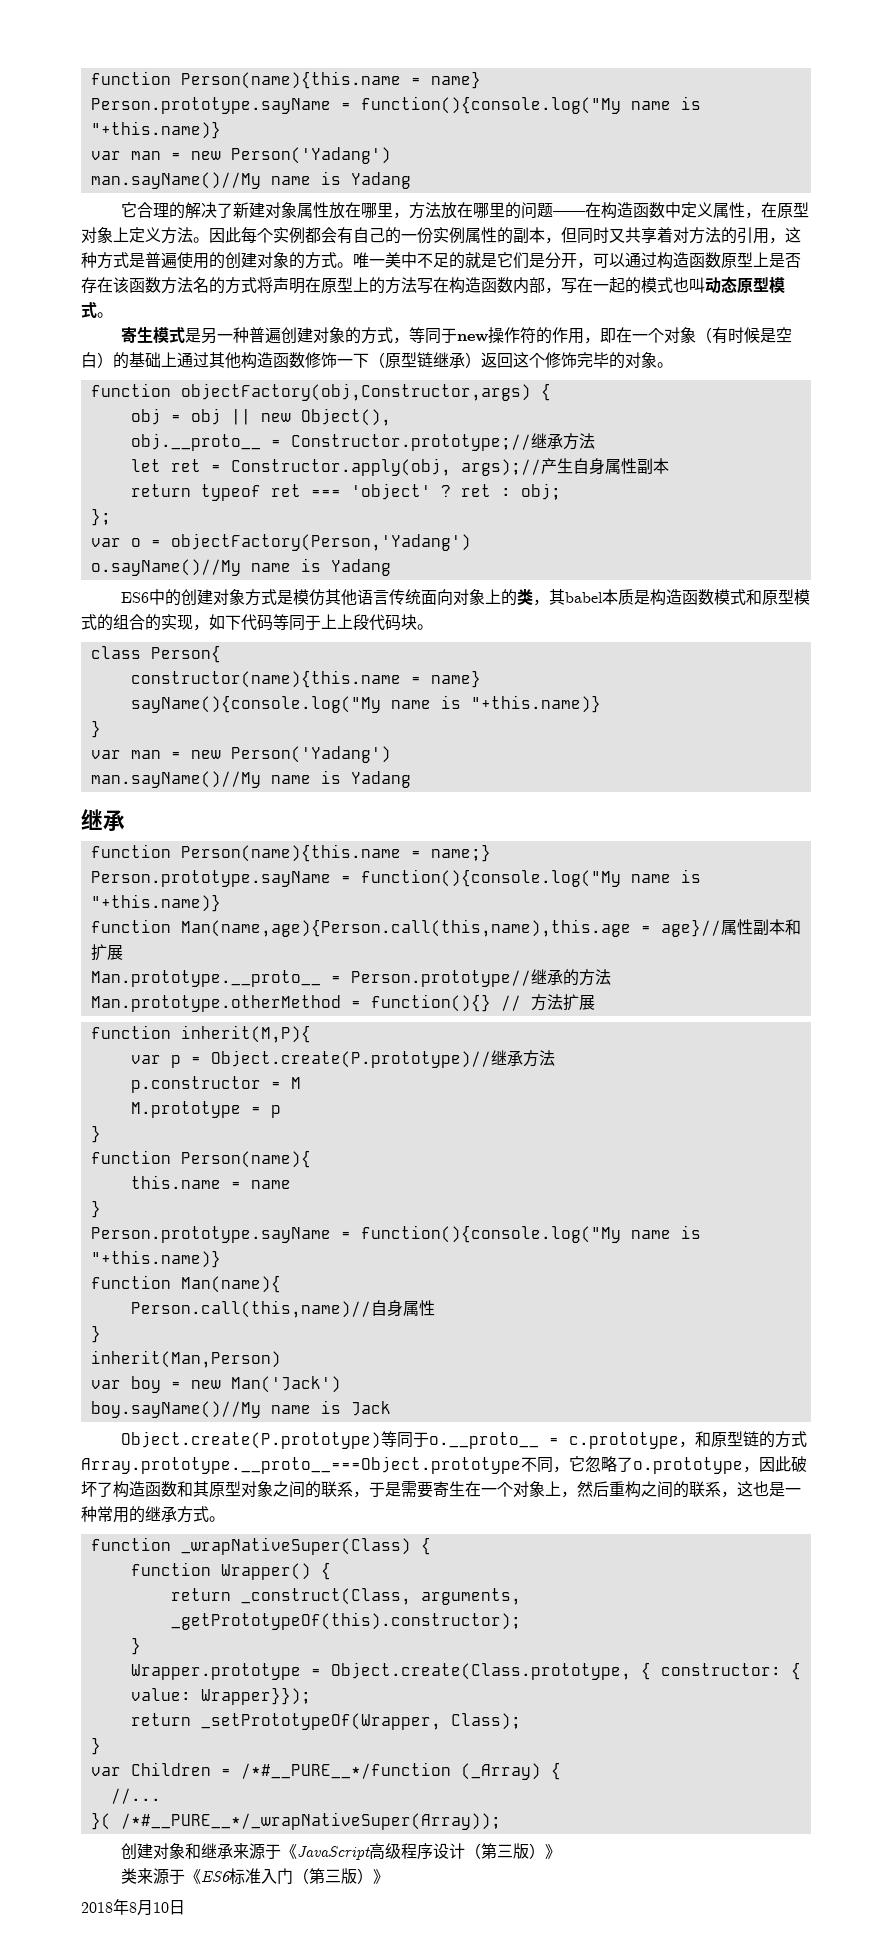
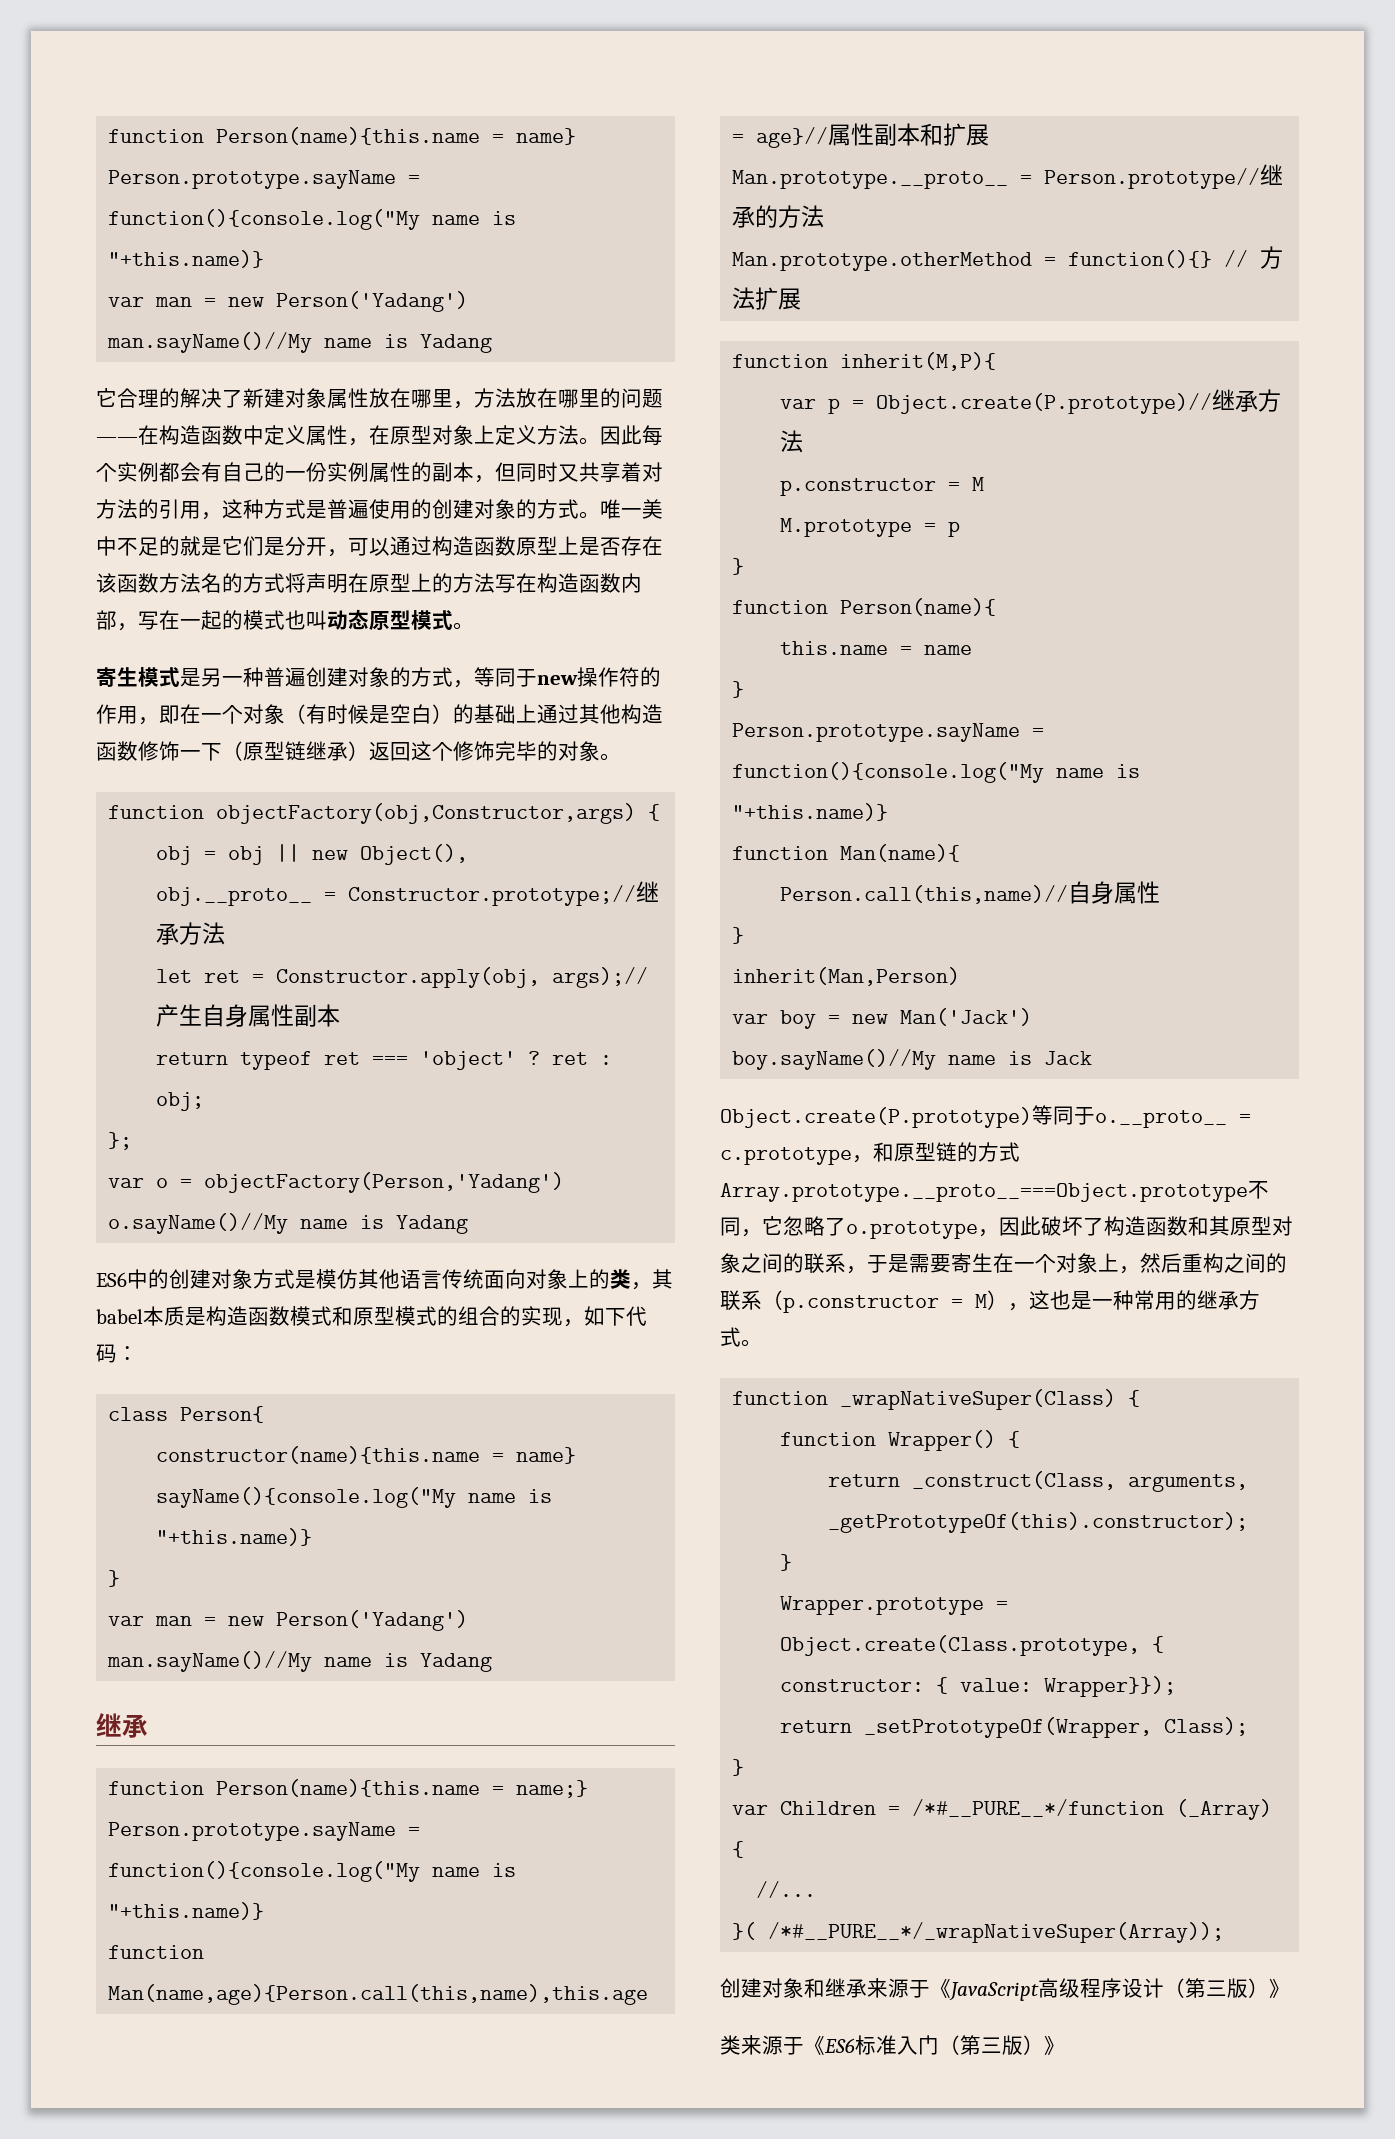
[273,614,433,631] 等同于上上段代码块。 -> [117,1346,138,1361] ：
(721, 1489) none -> [762,1290,1008,1313] （p.constructor = M）
[81,1899,185,1916] // 2018年8月10日 -> (1065, 2045) none

